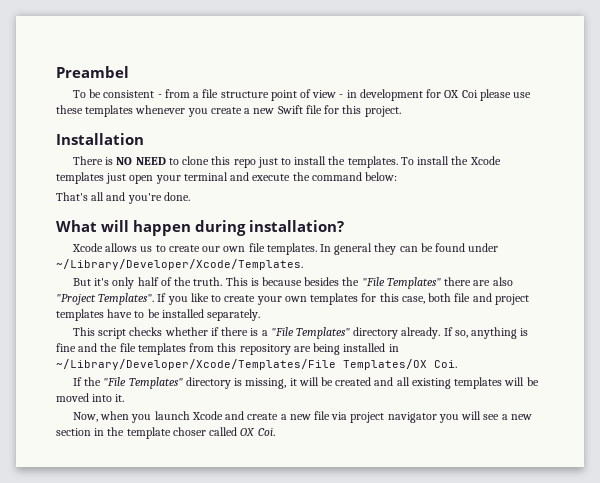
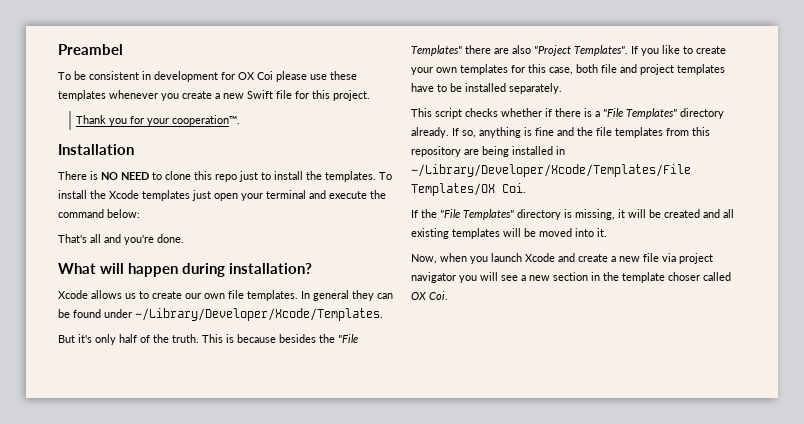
[157,89,344,101] - from a file structure point of view - -> (139, 75) none
(401, 111) none -> [76,115,241,126] // Thank you for your cooperation™.

